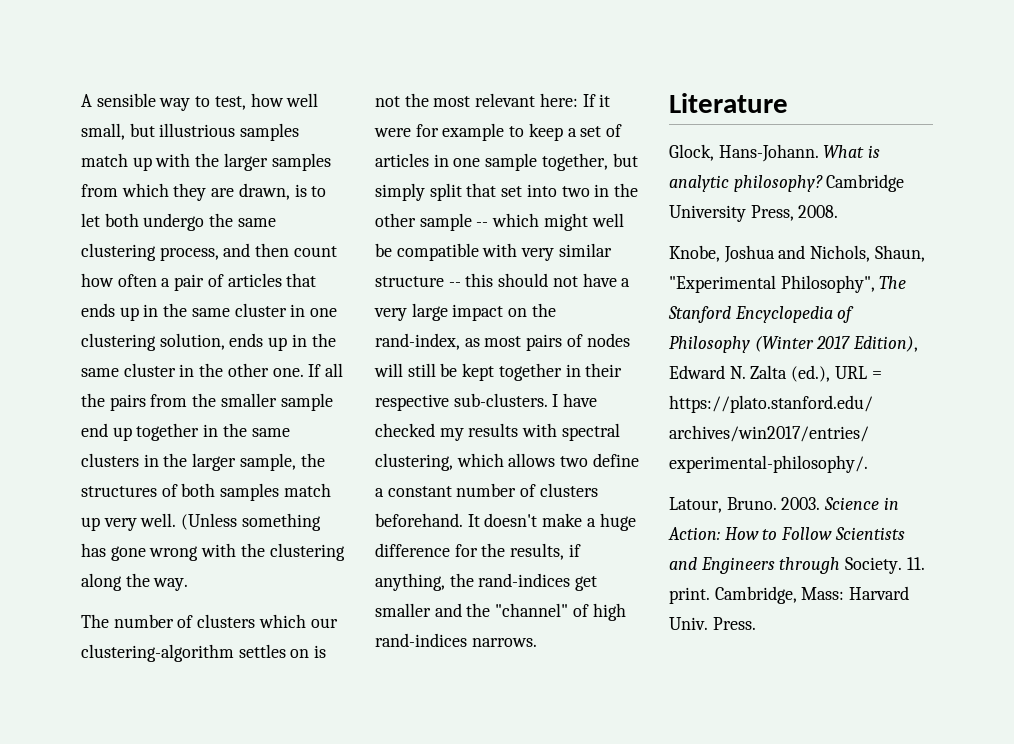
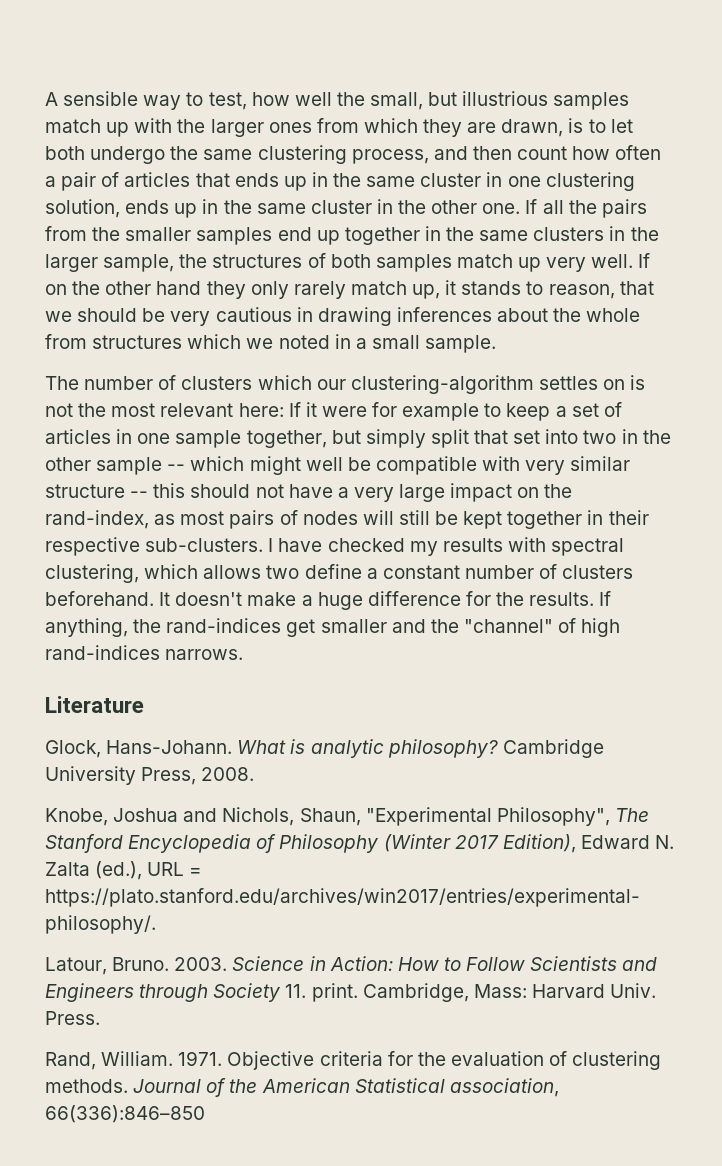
(319, 100) none -> [336,92,365,106] the
[271,153,331,171] samples -> [268,122,312,133] ones
[280,393,333,411] sample -> [196,227,273,245] samples
[181,513,321,531] [81,543,345,561] [81,573,189,591] (Unless something has gone wrong with the clustering along the way. -> [638,253,651,268] [45,280,654,299] [45,307,641,326] [45,334,497,353] If on the other hand they only rarely match up, it stands to reason, that we should be very cautious in drawing inferences about the whole from structures which we noted in a small sample.
[510,543,581,560] results, if -> [529,591,612,606] results. If
[845,557,903,574] Society. -> [213,983,282,1002] Society
(756, 623) none -> [45,1051,662,1070] [45,1078,559,1097] [45,1105,205,1123] // Rand, William. 1971. Objective criteria for the evaluation of clustering methods. Journal of the American Statistical association, 66(336):846–850

